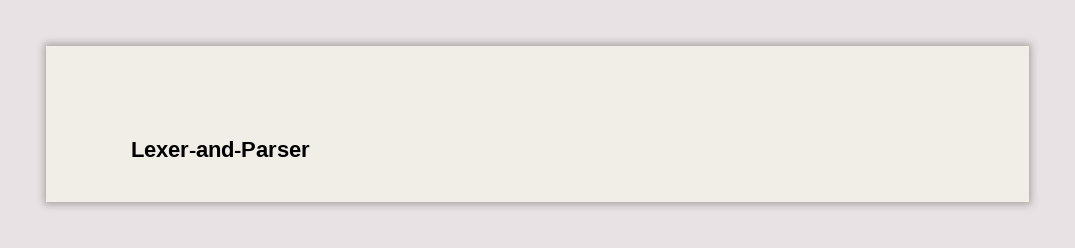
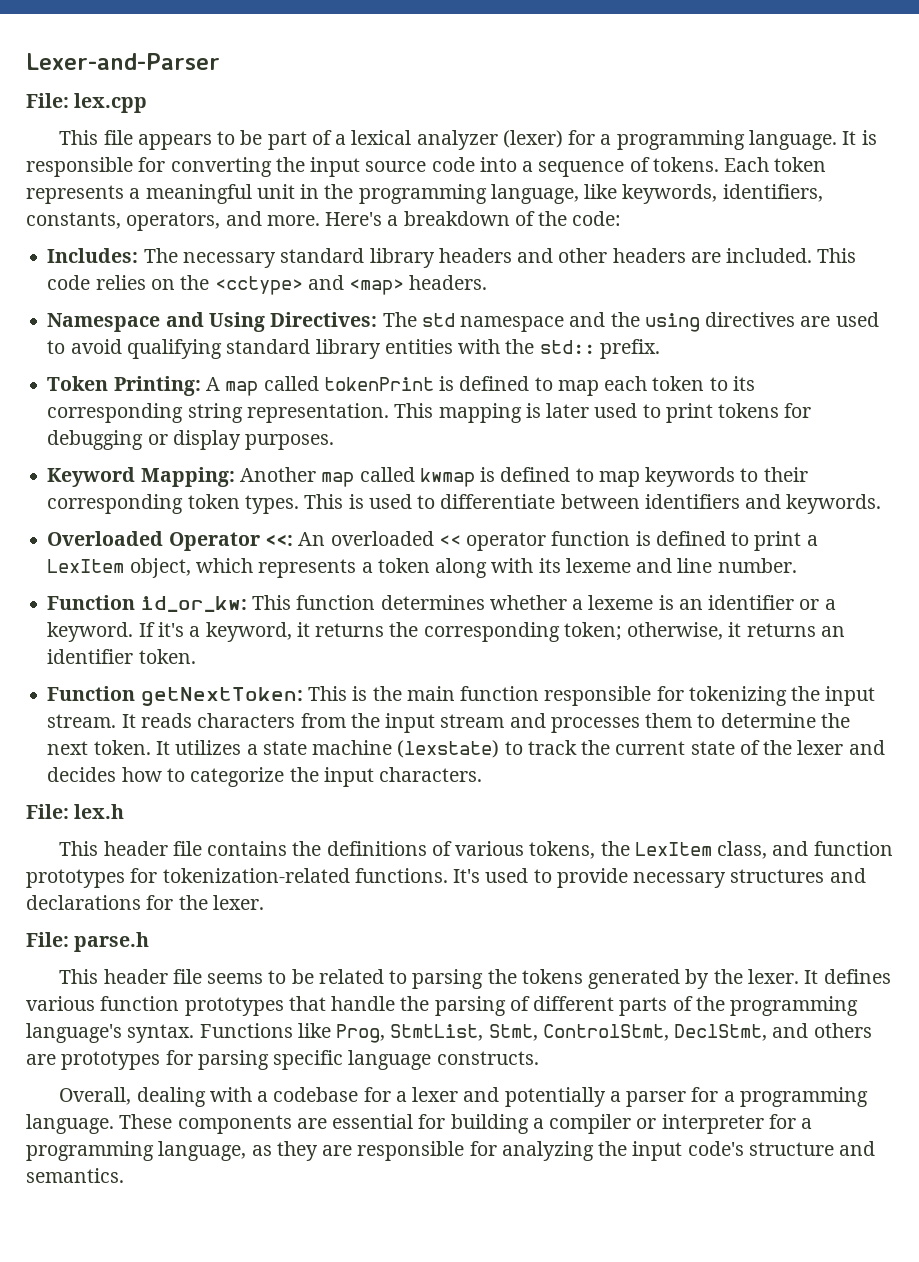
(310, 149) none -> [26,93,148,113] [59,130,877,150] [26,157,827,177] [26,184,823,204] [26,211,622,231] [47,248,857,268] [47,275,488,295] [47,312,879,332] [47,339,660,359] [47,376,755,396] [47,403,812,423] [47,430,335,450] [47,467,808,487] [47,494,882,514] [47,531,818,551] [47,558,797,578] [47,595,836,612] [47,622,845,642] [47,649,196,664] [47,686,876,706] [47,713,850,733] [47,740,885,758] [47,767,483,787] [26,804,125,819] [59,841,893,859] [26,868,866,888] [26,895,264,910] [26,932,150,952] [59,969,891,989] [26,996,859,1016] [26,1023,872,1043] [26,1050,539,1070] [59,1087,868,1107] [26,1114,813,1134] [26,1141,876,1161] [26,1168,124,1183] // File: lex.cpp // This file appears to be part of a lexical analyzer (lexer) for a programming language. It is responsible for converting the input source code into a sequence of tokens. Each token represents a meaningful unit in the programming language, like keywords, identifiers, constants, operators, and more. Here's a breakdown of the code: // Includes: The necessary standard library headers and other headers are included. This code relies on the <cctype> and <map> headers. // Namespace and Using Directives: The std namespace and the using directives are used to avoid qualifying standard library entities with the std:: prefix. // Token Printing: A map called tokenPrint is defined to map each token to its corresponding string representation. This mapping is later used to print tokens for debugging or display purposes. // Keyword Mapping: Another map called kwmap is defined to map keywords to their corresponding token types. This is used to differentiate between identifiers and keywords. // Overloaded Operator <<: An overloaded << operator function is defined to print a LexItem object, which represents a token along with its lexeme and line number. // Function id_or_kw: This function determines whether a lexeme is an identifier or a keyword. If it's a keyword, it returns the corresponding token; otherwise, it returns an identifier token. // Function getNextToken: This is the main function responsible for tokenizing the input stream. It reads characters from the input stream and processes them to determine the next token. It utilizes a state machine (lexstate) to track the current state of the lexer and decides how to categorize the input characters. // File: lex.h // This header file contains the definitions of various tokens, the LexItem class, and function prototypes for tokenization-related functions. It's used to provide necessary structures and declarations for the lexer. // File: parse.h // This header file seems to be related to parsing the tokens generated by the lexer. It defines various function prototypes that handle the parsing of different parts of the programming language's syntax. Functions like Prog, StmtList, Stmt, ControlStmt, DeclStmt, and others are prototypes for parsing specific language constructs. // Overall, dealing with a codebase for a lexer and potentially a parser for a programming language. These components are essential for building a compiler or interpreter for a programming language, as they are responsible for analyzing the input code's structure and semantics.

